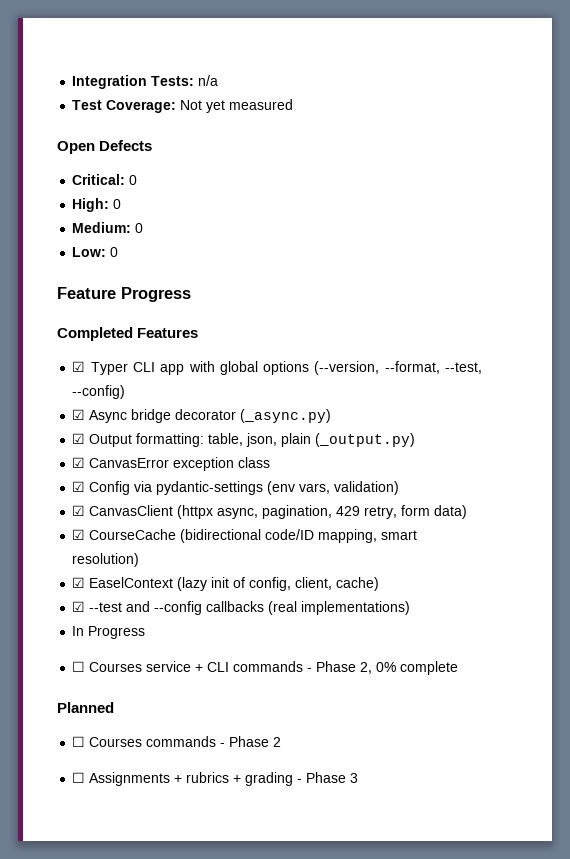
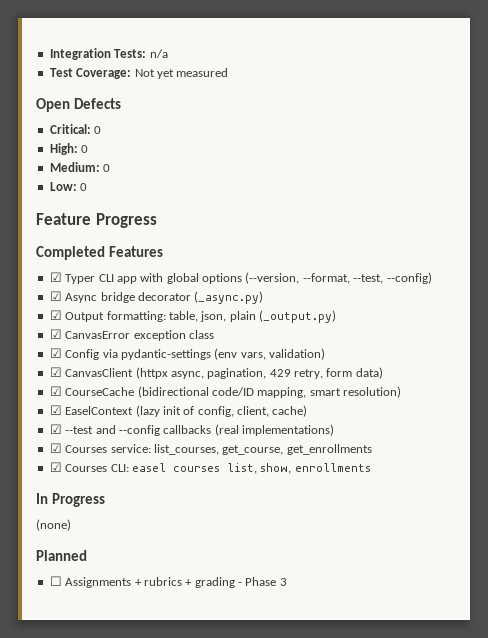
[72,626,146,639] [72,661,459,675] [57,702,114,713] [72,736,282,747] In Progress // ☐ Courses service + CLI commands - Phase 2, 0% complete // Planned // ☐ Courses commands - Phase 2 -> [49,443,372,455] [49,462,371,474] [36,493,105,507] [36,519,71,531] [36,550,87,561] ☑ Courses service: list_courses, get_course, get_enrollments // ☑ Courses CLI: easel courses list, show, enrollments // In Progress // (none) // Planned

